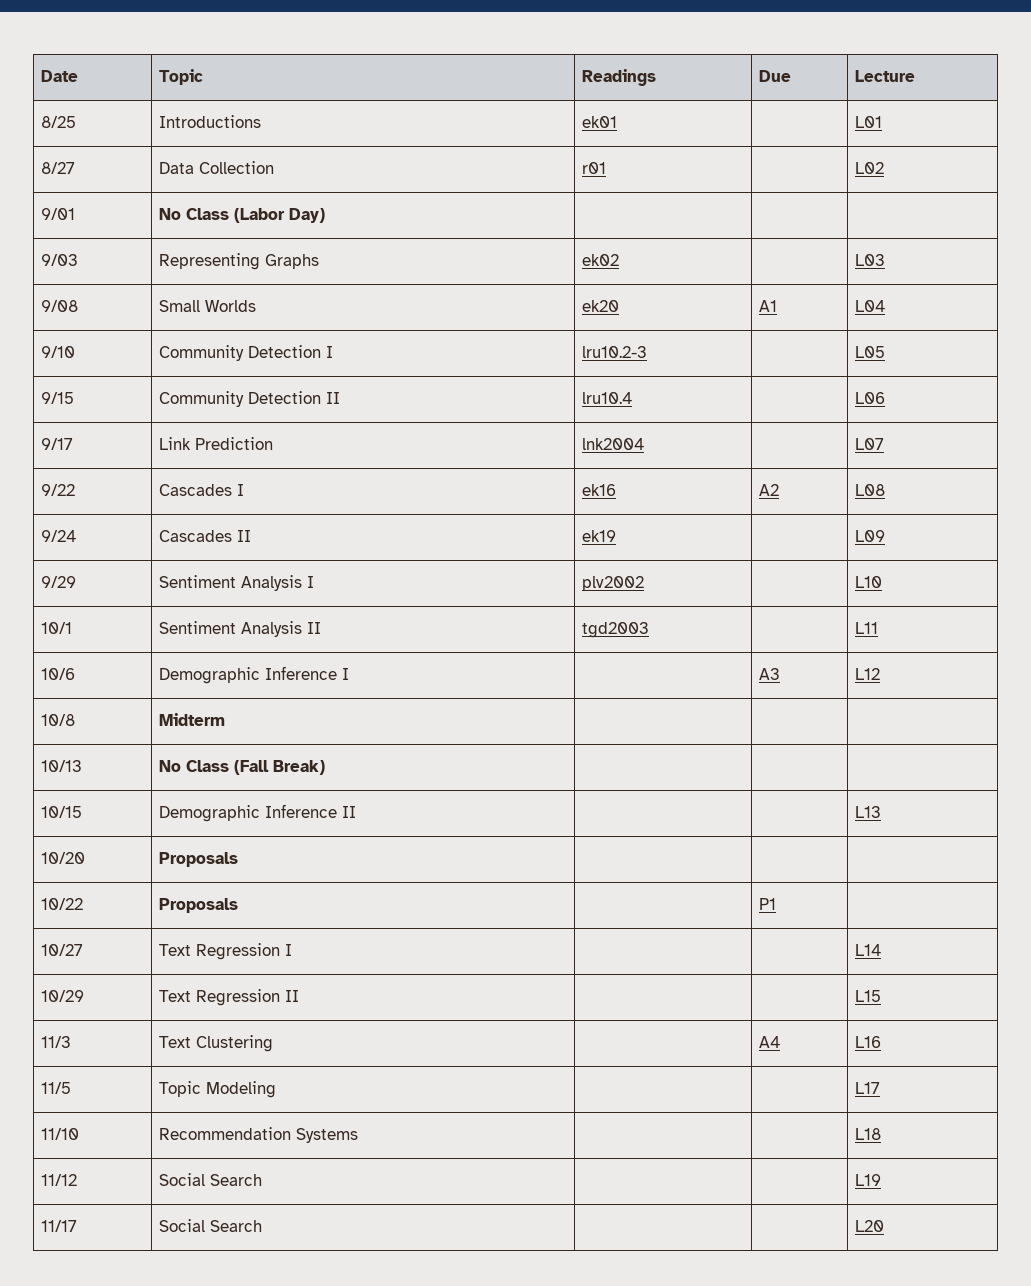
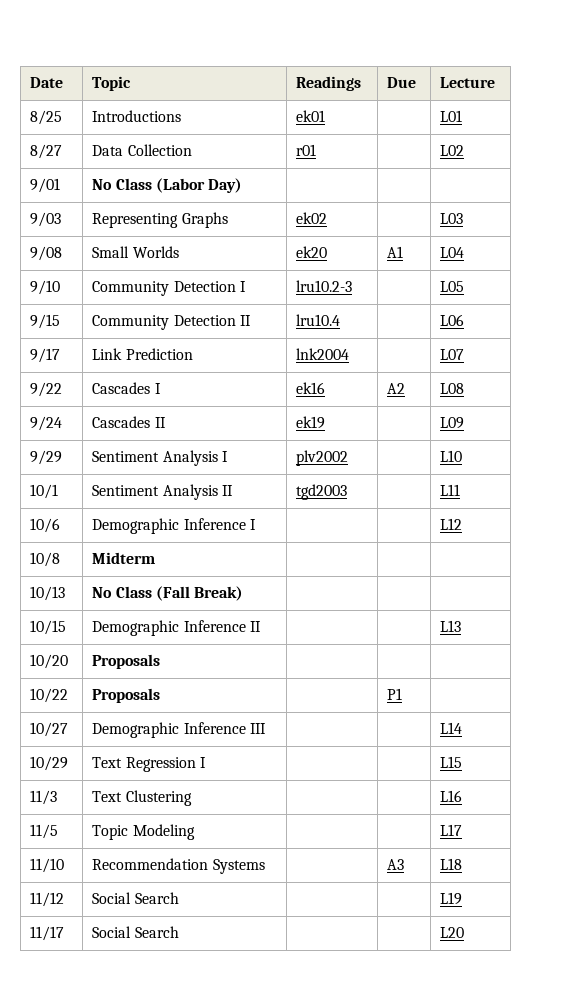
[758,668,780,680] A3 -> (256, 524) none
[158,943,292,960] Text Regression I -> [92,722,266,738] Demographic Inference III
[284,990,299,1002] II -> [199,757,206,768] I
[758,1036,780,1048] A4 -> (192, 798) none
(358, 1135) none -> [387,859,405,870] A3

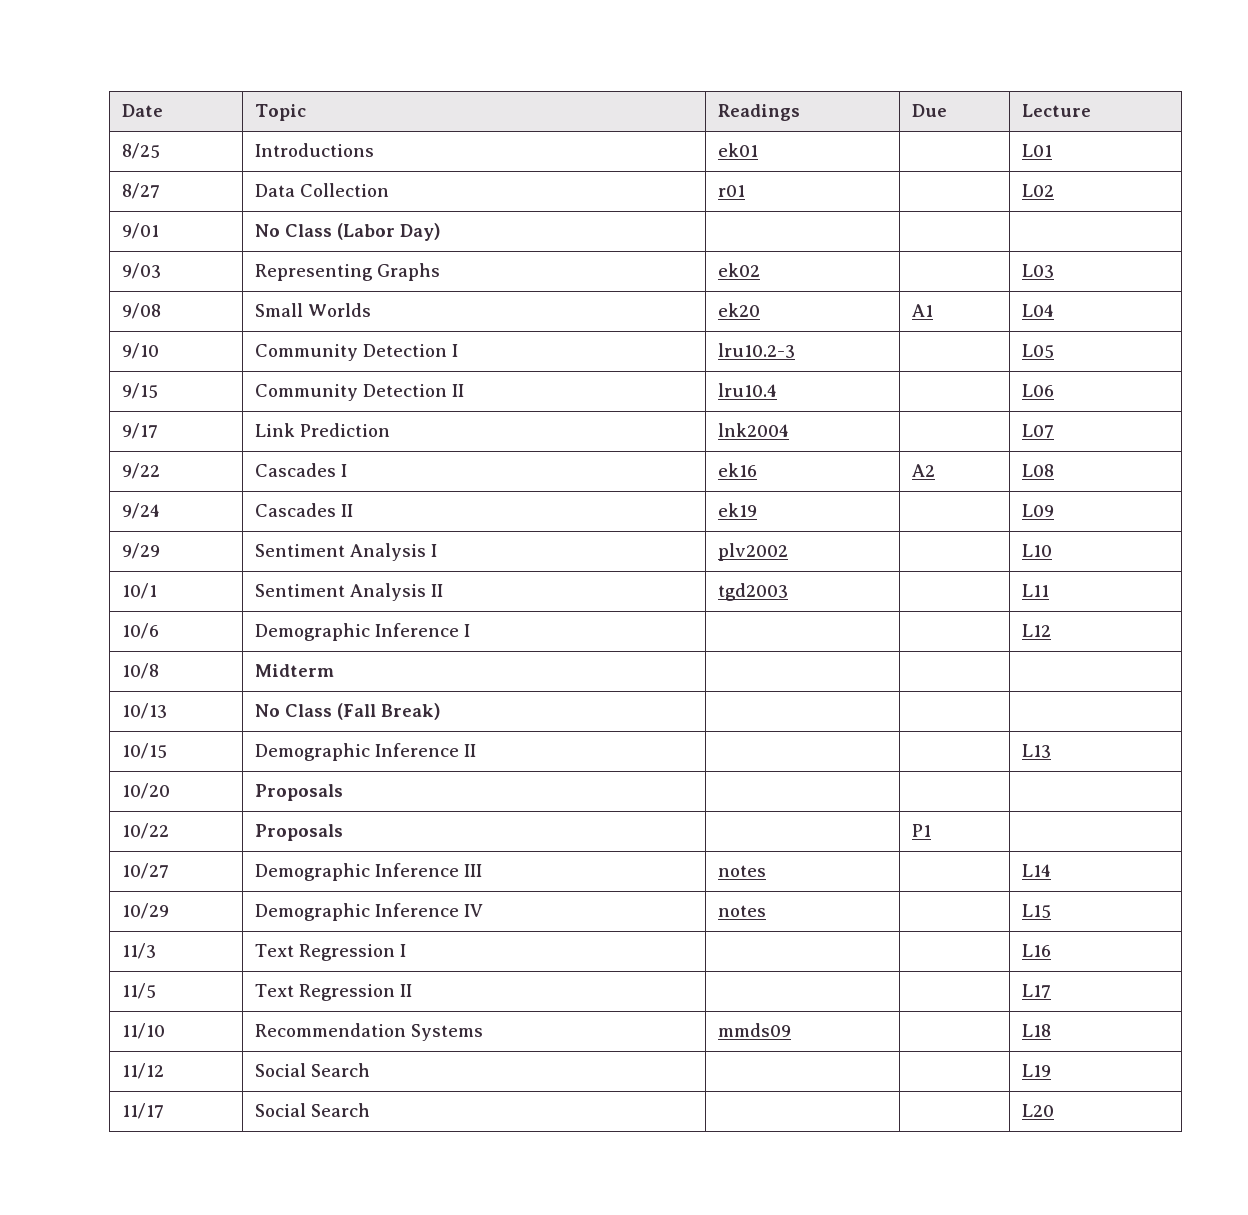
(266, 728) none -> [717,865,766,877] notes
(69, 763) none -> [254,903,483,921] [717,905,766,917] [1021,904,1051,918] [121,943,156,959] | Demographic Inference IV | notes | | L15 // 11/3
[440,756,463,768] [30,790,58,805] [92,790,192,806] | L15 // 11/3 | Text Clustering | | -> (406, 950) none
[92,824,195,840] Topic Modeling -> [254,984,412,1001] Text Regression II
[387,859,405,870] | A3 -> [717,1023,791,1037] mmds09 |

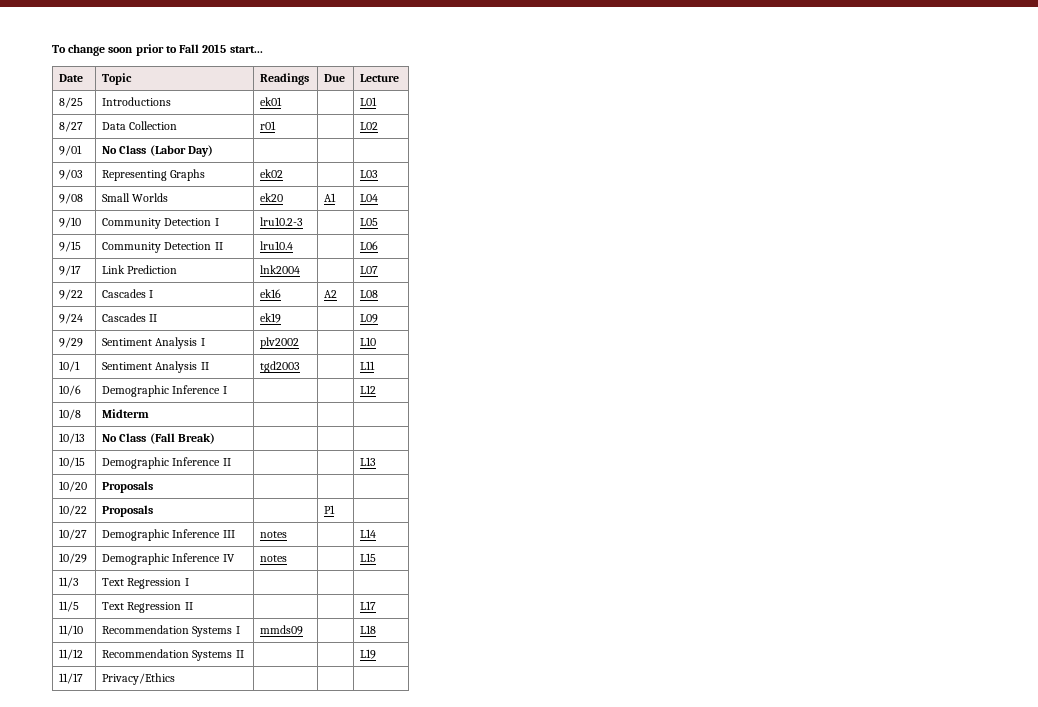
(121, 110) none -> [52,44,263,56] To change soon prior to Fall 2015 start... //
[1021,944,1051,957] L16 -> (189, 582) none
(483, 1032) none -> [235,626,240,634] I
[254,1063,370,1077] Social Search -> [102,649,244,661] Recommendation Systems II
[254,1103,370,1117] [1021,1104,1054,1117] Social Search | | | L20 -> [102,673,176,685] Privacy/Ethics | | |

